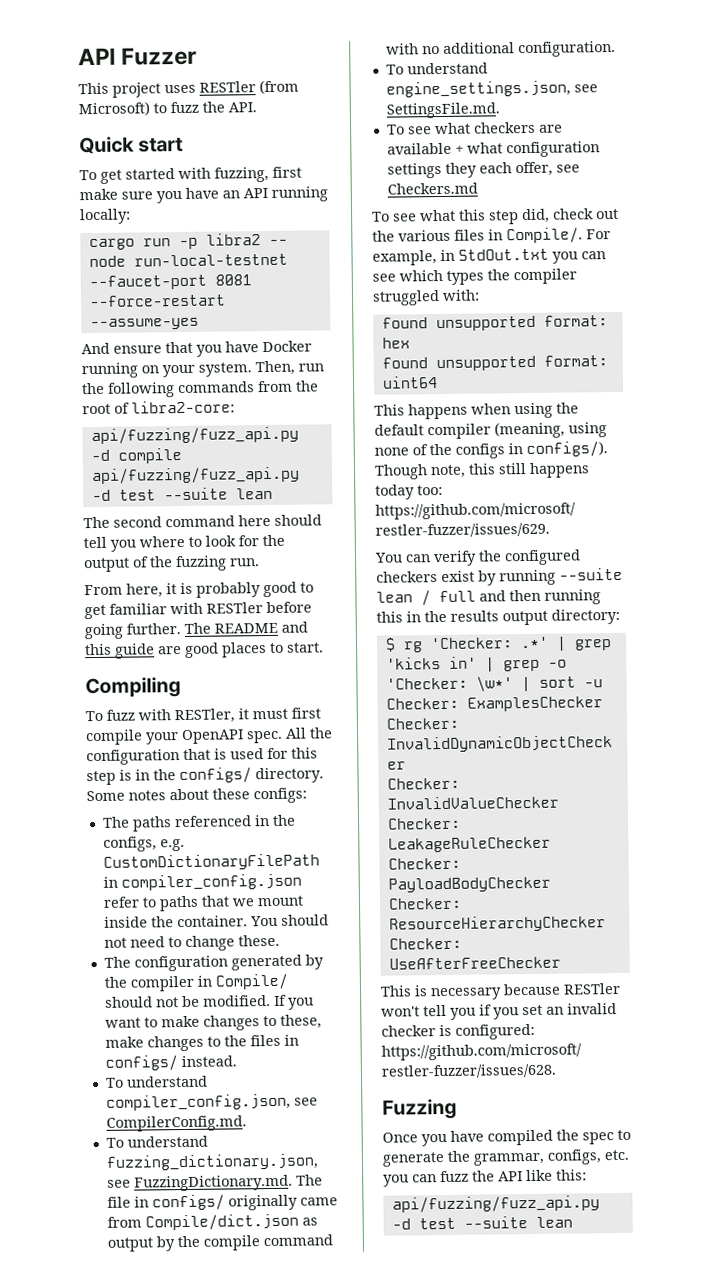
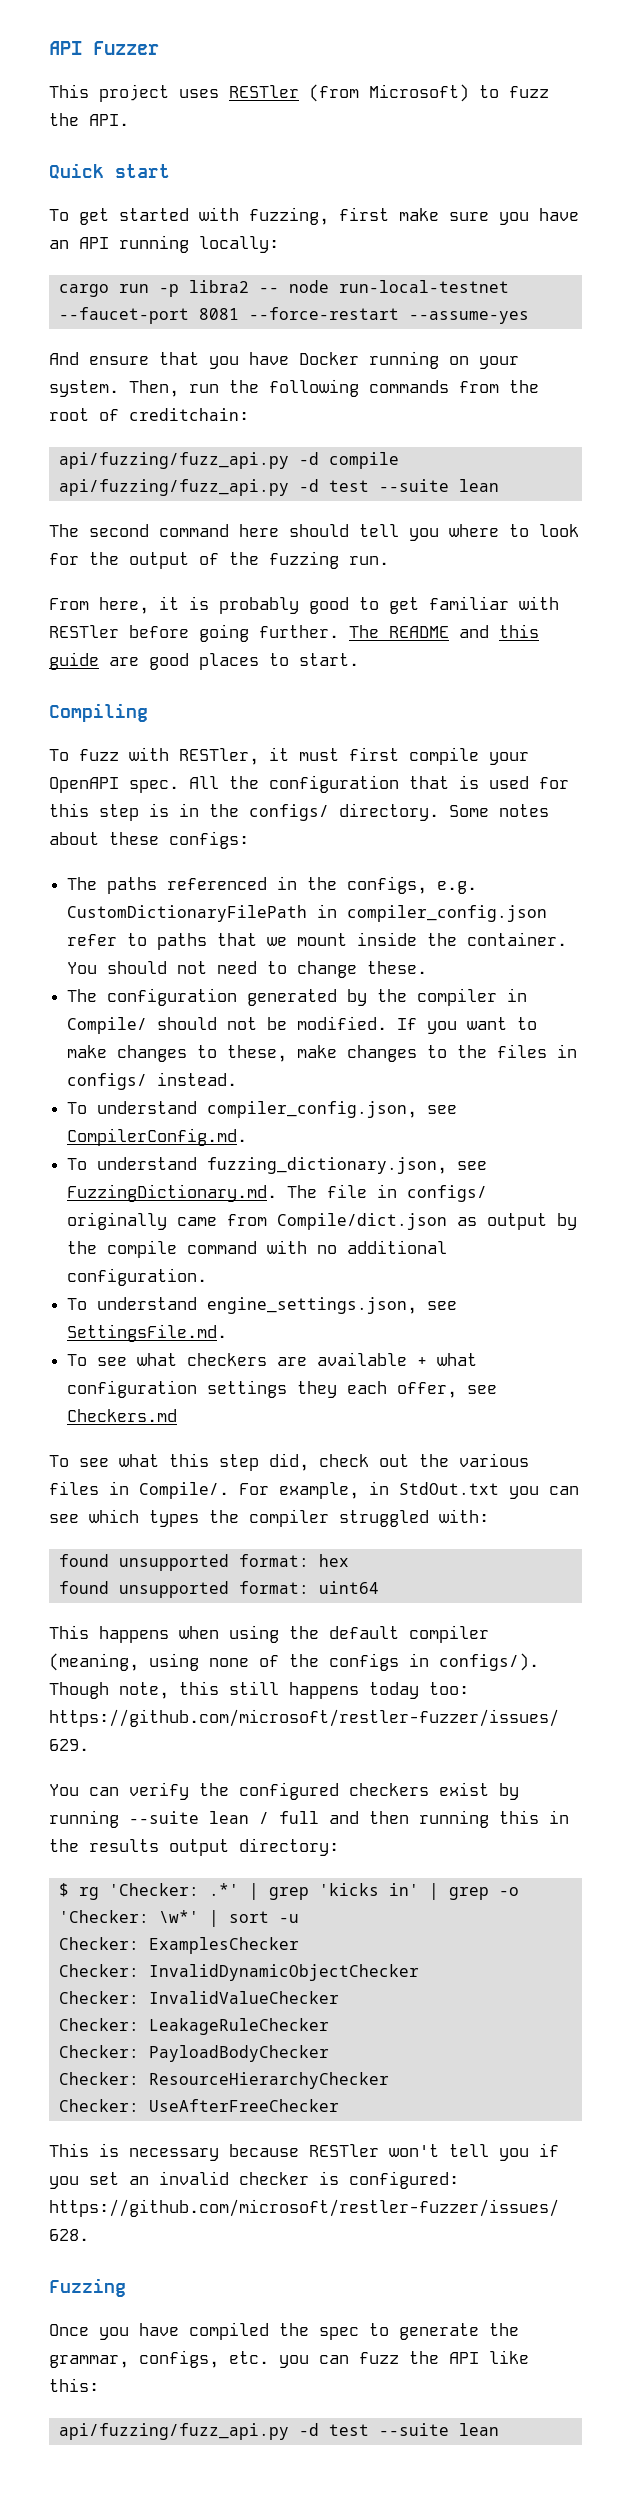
[131,400,235,414] libra2-core: -> [129,408,249,421] creditchain:

